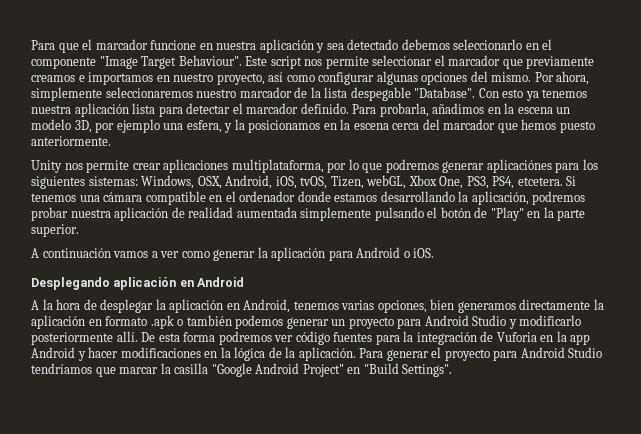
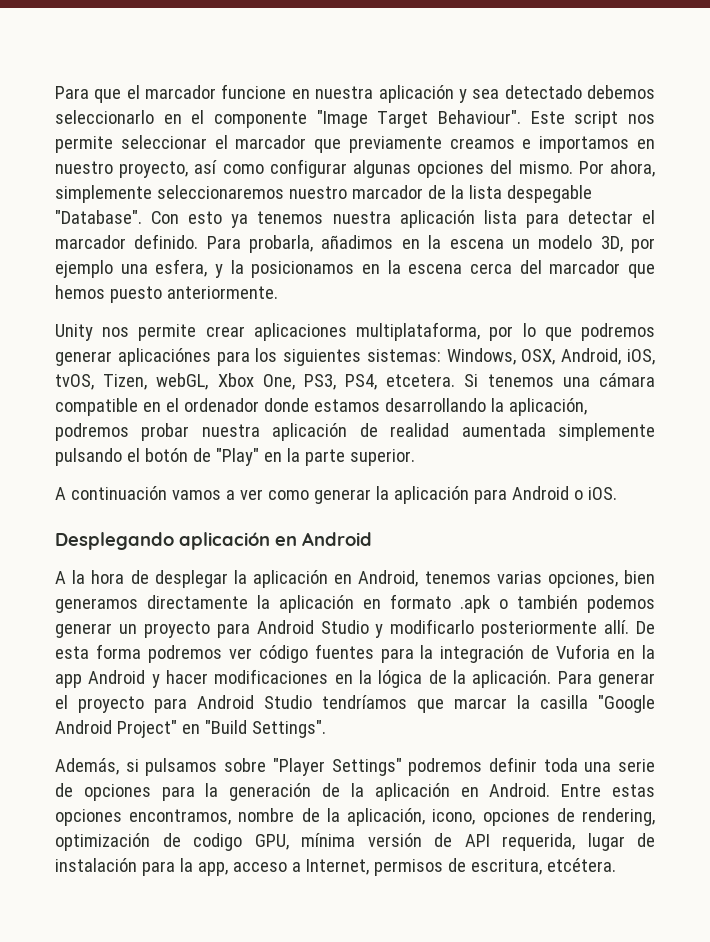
(453, 370) none -> [55,757,655,776] [55,783,655,801] [55,808,655,826] [55,833,655,851] [55,858,616,876] // Además, si pulsamos sobre "Player Settings" podremos definir toda una serie de opciones para la generación de la aplicación en Android. Entre estas opciones encontramos, nombre de la aplicación, icono, opciones de rendering, optimización de codigo GPU, mínima versión de API requerida, lugar de instalación para la app, acceso a Internet, permisos de escritura, etcétera.

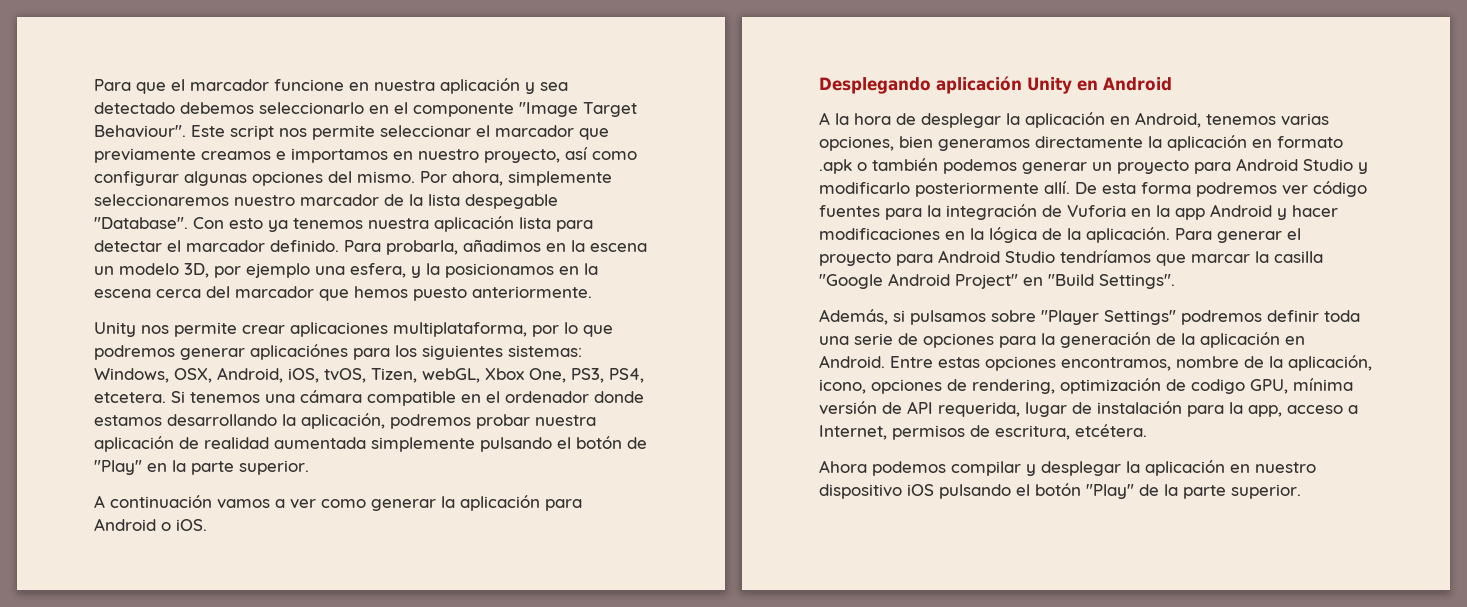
(270, 541) none -> [1027,77,1072,94] Unity
(616, 865) none -> [819,460,1316,476] [819,483,1301,499] // Ahora podemos compilar y desplegar la aplicación en nuestro dispositivo iOS pulsando el botón "Play" de la parte superior.

